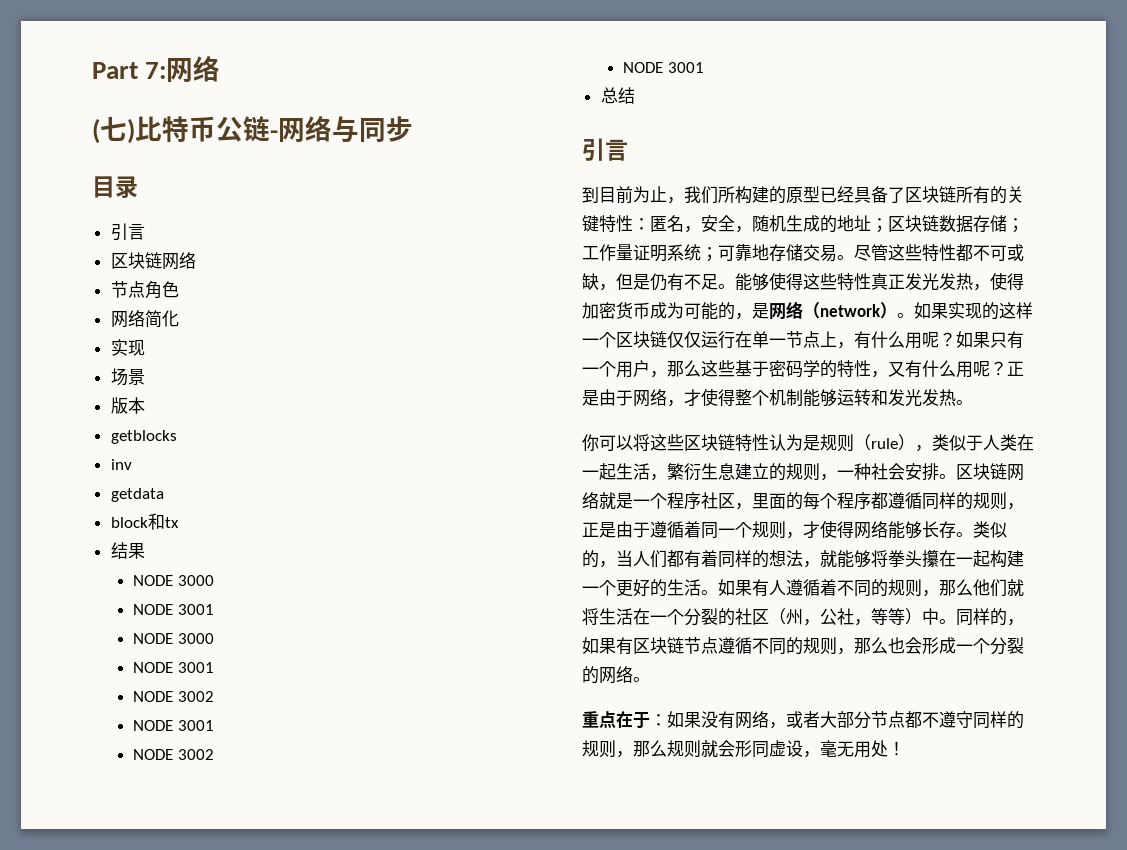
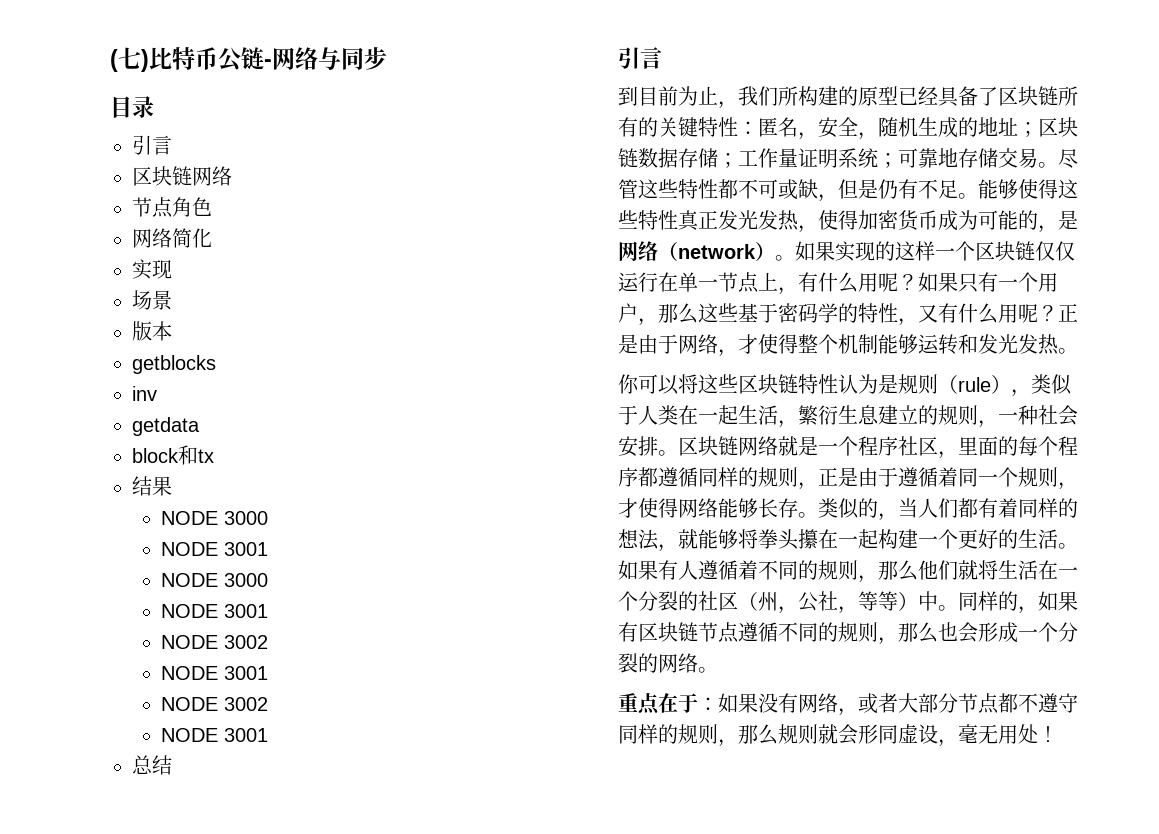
[92,56,221,83] Part 7:网络 // -> (110, 60) none

